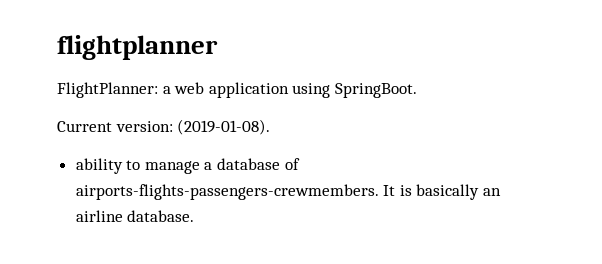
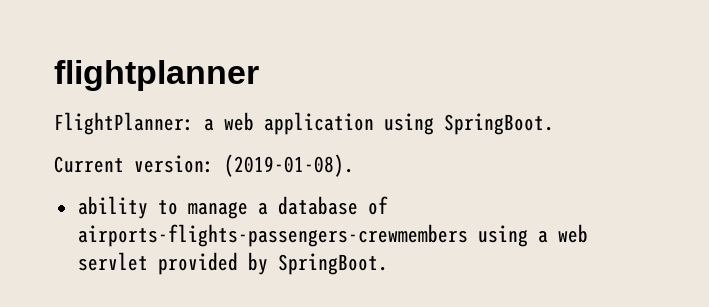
[75,184,502,200] [75,210,195,222] airports-flights-passengers-crewmembers. It is basically an airline database. -> [77,224,588,247] [77,252,388,275] airports-flights-passengers-crewmembers using a web servlet provided by SpringBoot.

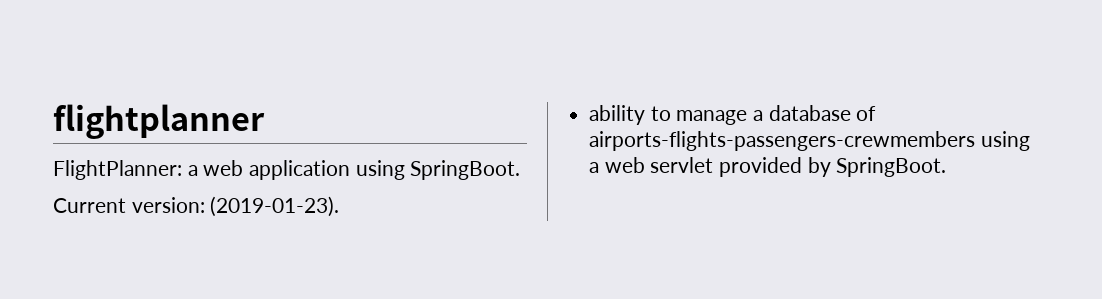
[224,154,354,177] (2019-01-08). -> [210,196,340,217] (2019-01-23).

